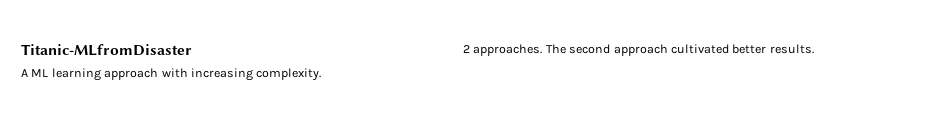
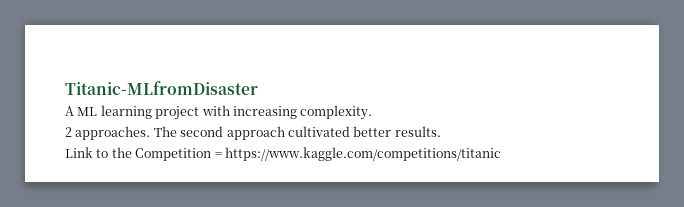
[104,68,159,80] approach -> [155,106,200,120] project
(814, 49) none -> [65,147,501,161] // Link to the Competition = https://www.kaggle.com/competitions/titanic

